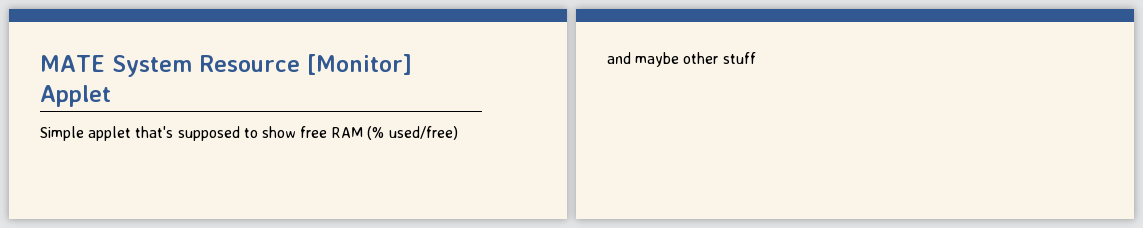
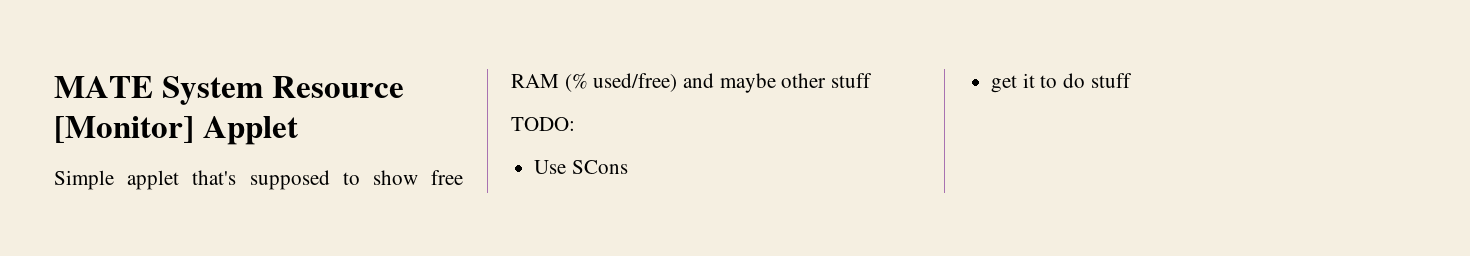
(756, 58) none -> [511,117,575,131] [534,160,628,174] [991,73,1132,93] // TODO: // Use SCons // get it to do stuff

